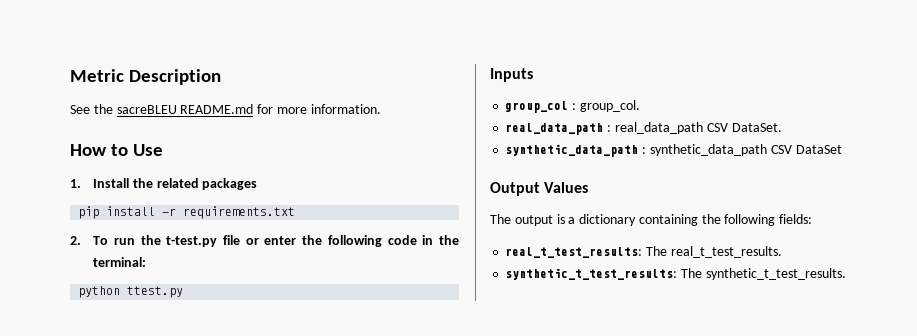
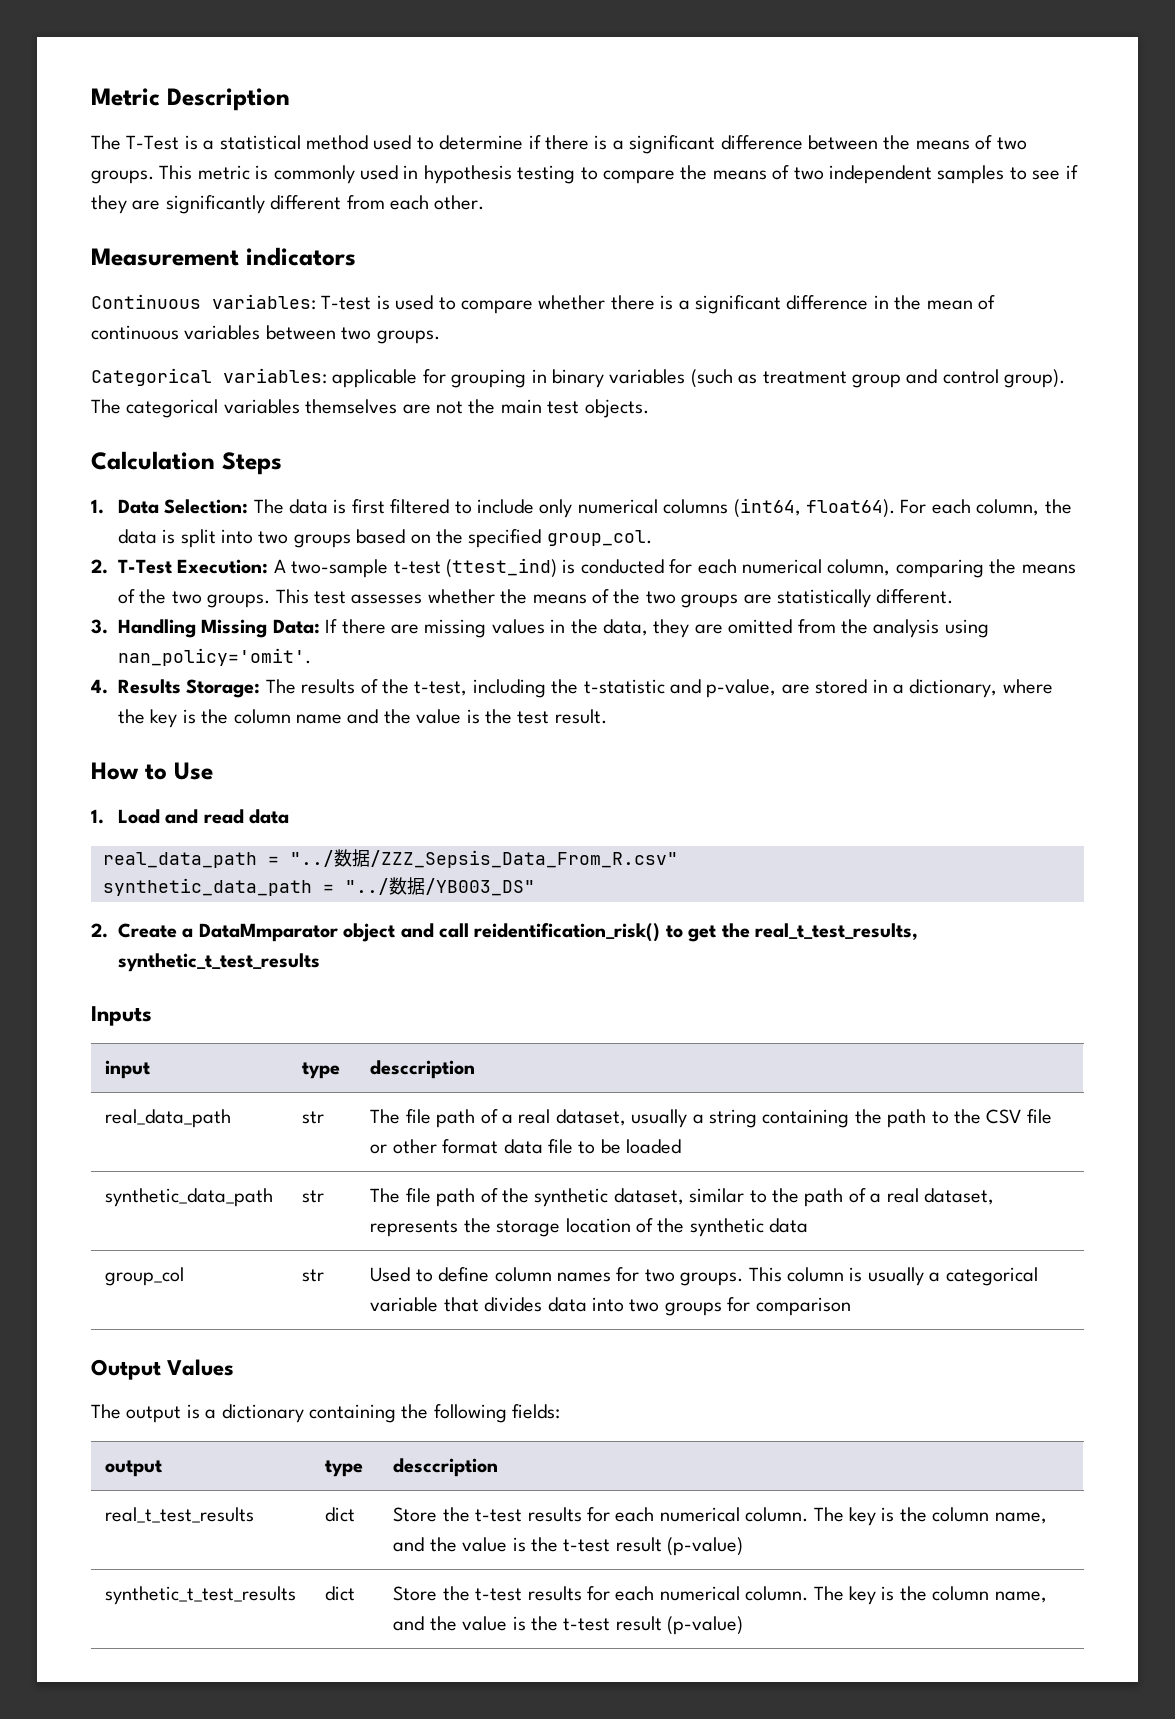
[70,104,381,114] [70,144,164,156] [70,178,258,190] [78,206,296,219] [70,235,459,247] [93,257,147,267] [78,286,184,298] [490,68,533,82] [505,100,640,113] [505,122,782,135] [505,144,842,157] See the sacreBLEU README.md for more information. // How to Use // 1. Install the related packages // pip install -r requirements.txt // 2. To run the t-test.py file or enter the following code in the terminal: // python ttest.py // Inputs // group_col : group_col. // real_data_path : real_data_path CSV DataSet. // synthetic_data_path : synthetic_data_path CSV DataSet -> [91,135,1027,154] [91,165,1078,184] [91,195,485,214] [91,247,356,266] [91,294,995,314] [91,325,440,344] [91,368,1066,388] [91,399,649,418] [91,451,282,475] [91,498,1072,518] [117,529,652,548] [91,558,1076,578] [118,589,954,608] [91,619,989,638] [118,648,311,666] [91,679,1053,698] [118,709,607,728] [91,762,213,780] [91,809,290,824] [103,849,678,868] [103,877,535,896] [91,923,918,942] [118,953,320,972] [91,1006,152,1026] [105,1060,151,1079] [302,1062,341,1079] [370,1060,476,1079] [105,1109,232,1128] [302,1111,325,1124] [370,1109,1052,1128] [370,1139,682,1154] [105,1188,274,1207] [302,1190,325,1203] [370,1188,995,1207] [370,1218,809,1237] [105,1267,185,1286] [302,1269,325,1282] [370,1267,1038,1286] [370,1297,851,1316] The T-Test is a statistical method used to determine if there is a significant difference between the means of two groups. This metric is commonly used in hypothesis testing to compare the means of two independent samples to see if they are significantly different from each other. // Measurement indicators // Continuous variables: T-test is used to compare whether there is a significant difference in the mean of continuous variables between two groups. // Categorical variables: applicable for grouping in binary variables (such as treatment group and control group). The categorical variables themselves are not the main test objects. // Calculation Steps // 1. Data Selection: The data is first filtered to include only numerical columns (int64, float64). For each column, the data is split into two groups based on the specified group_col. // 2. T-Test Execution: A two-sample t-test (ttest_ind) is conducted for each numerical column, comparing the means of the two groups. This test assesses whether the means of the two groups are statistically different. // 3. Handling Missing Data: If there are missing values in the data, they are omitted from the analysis using nan_policy='omit'. // 4. Results Storage: The results of the t-test, including the t-statistic and p-value, are stored in a dictionary, where the key is the column name and the value is the test result. // How to Use // 1. Load and read data // real_data_path = "../数据/ZZZ_Sepsis_Data_From_R.csv" // synthetic_data_path = "../数据/YB003_DS" // 2. Create a DataMmparator object and call reidentification_risk() to get the real_t_test_results, synthetic_t_test_results // Inputs // input | type | desccription // real_data_path | str | The file path of a real dataset, usually a string containing the path to the CSV file or other format data file to be loaded // synthetic_data_path | str | The file path of the synthetic dataset, similar to the path of a real dataset, represents the storage location of the synthetic data // group_col | str | Used to define column names for two groups. This column is usually a categorical variable that divides data into two groups for comparison
[505,246,782,258] [505,268,846,280] // real_t_test_results: The real_t_test_results. // synthetic_t_test_results: The synthetic_t_test_results. -> [105,1460,163,1477] [325,1460,364,1477] [393,1458,499,1477] [105,1507,255,1523] [325,1507,356,1522] [393,1507,1047,1526] [393,1537,744,1556] [105,1586,297,1605] [325,1586,356,1601] [393,1586,1047,1605] [393,1616,744,1635] // output | type | desccription // real_t_test_results | dict | Store the t-test results for each numerical column. The key is the column name, and the value is the t-test result (p-value) // synthetic_t_test_results | dict | Store the t-test results for each numerical column. The key is the column name, and the value is the t-test result (p-value)

